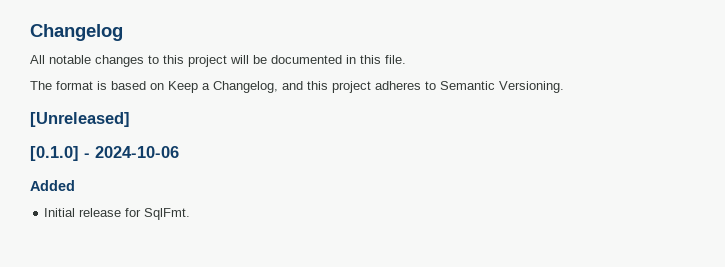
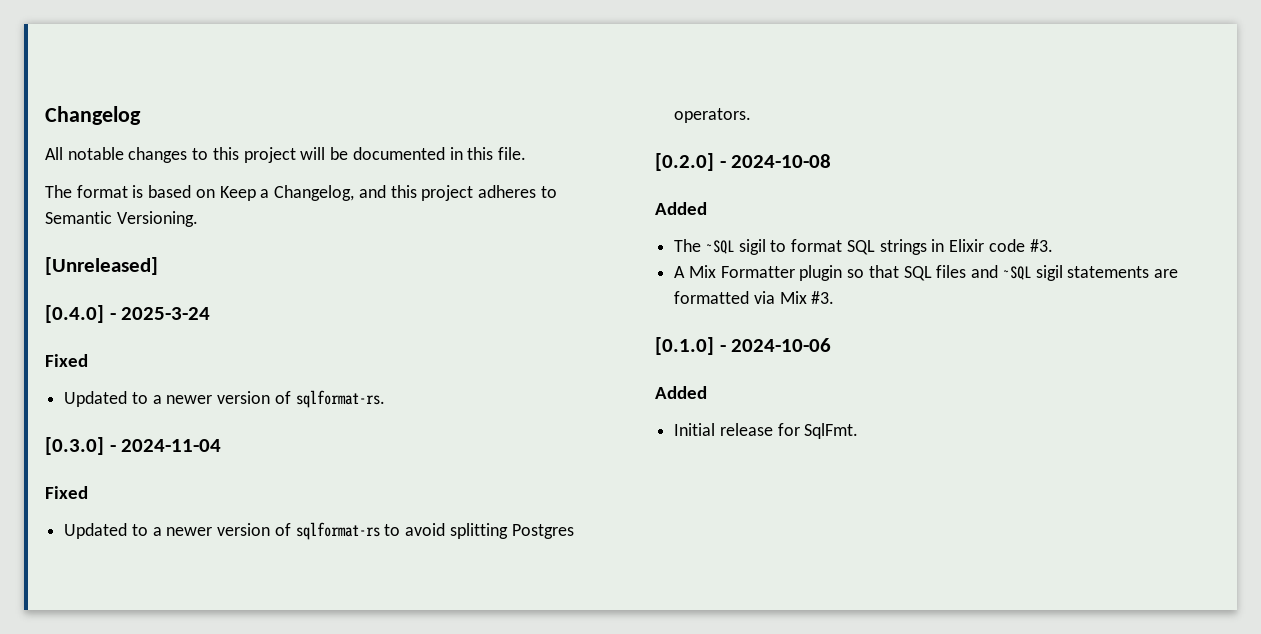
(130, 119) none -> [45,305,211,323] [45,354,88,367] [64,390,385,408] [45,437,222,455] [45,486,88,499] [64,522,574,540] [674,108,752,123] [655,153,832,171] [655,202,707,215] [674,239,1053,255] [674,265,1178,281] [674,291,835,304] // [0.4.0] - 2025-3-24 // Fixed // Updated to a newer version of sqlformat-rs. // [0.3.0] - 2024-11-04 // Fixed // Updated to a newer version of sqlformat-rs to avoid splitting Postgres operators. // [0.2.0] - 2024-10-08 // Added // The ~SQL sigil to format SQL strings in Elixir code #3. // A Mix Formatter plugin so that SQL files and ~SQL sigil statements are formatted via Mix #3.

